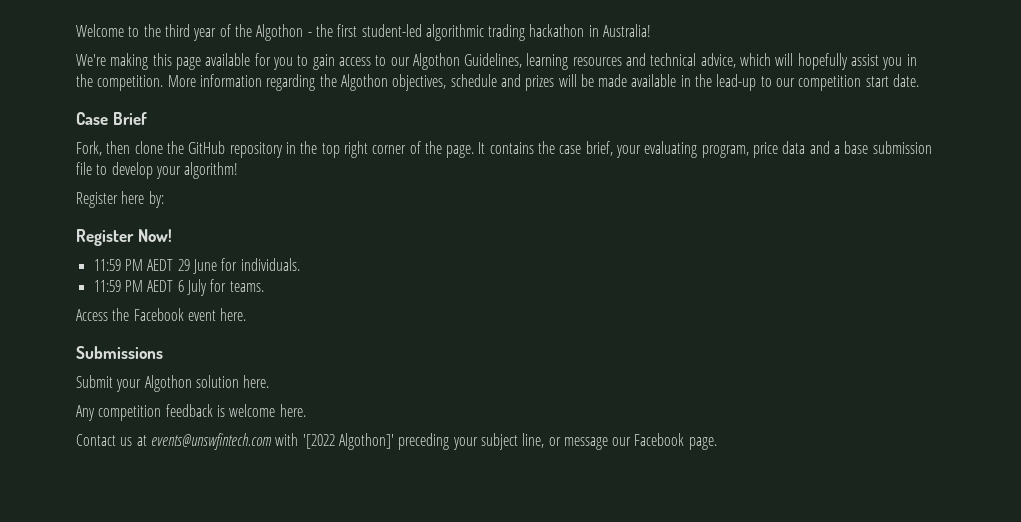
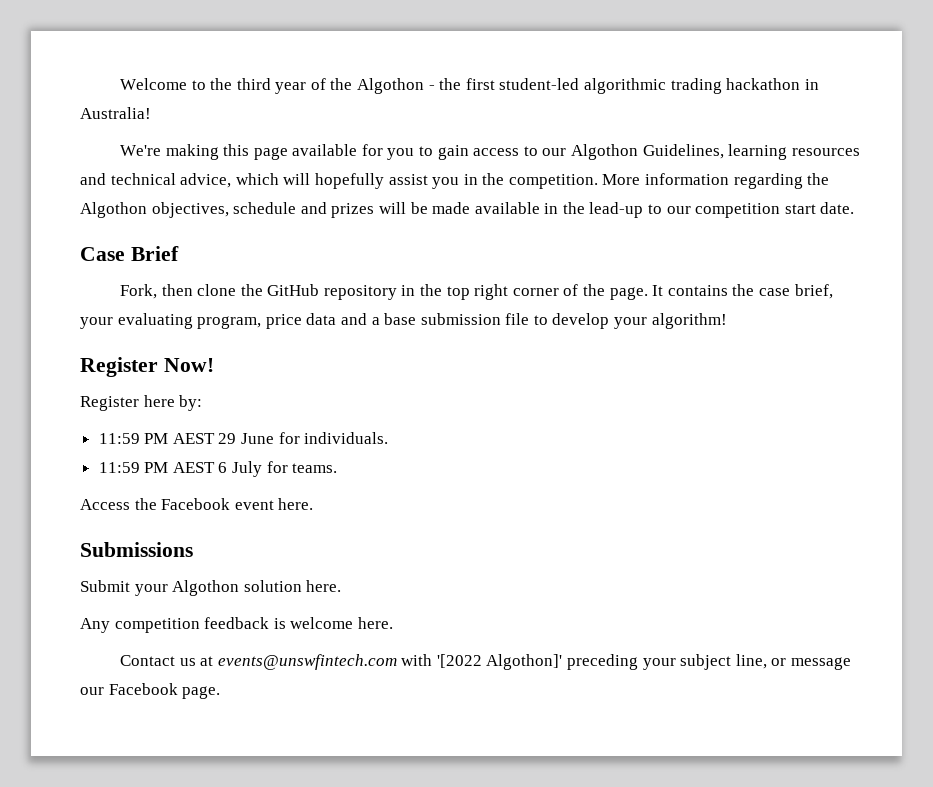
(239, 170) none -> [80,357,214,377] // Register Now!
[76,229,172,246] [93,259,174,271] // Register Now! // 11:59 PM AEDT -> [98,433,215,444] // 11:59 PM AEST
[147,280,174,292] AEDT -> [172,462,215,473] AEST

